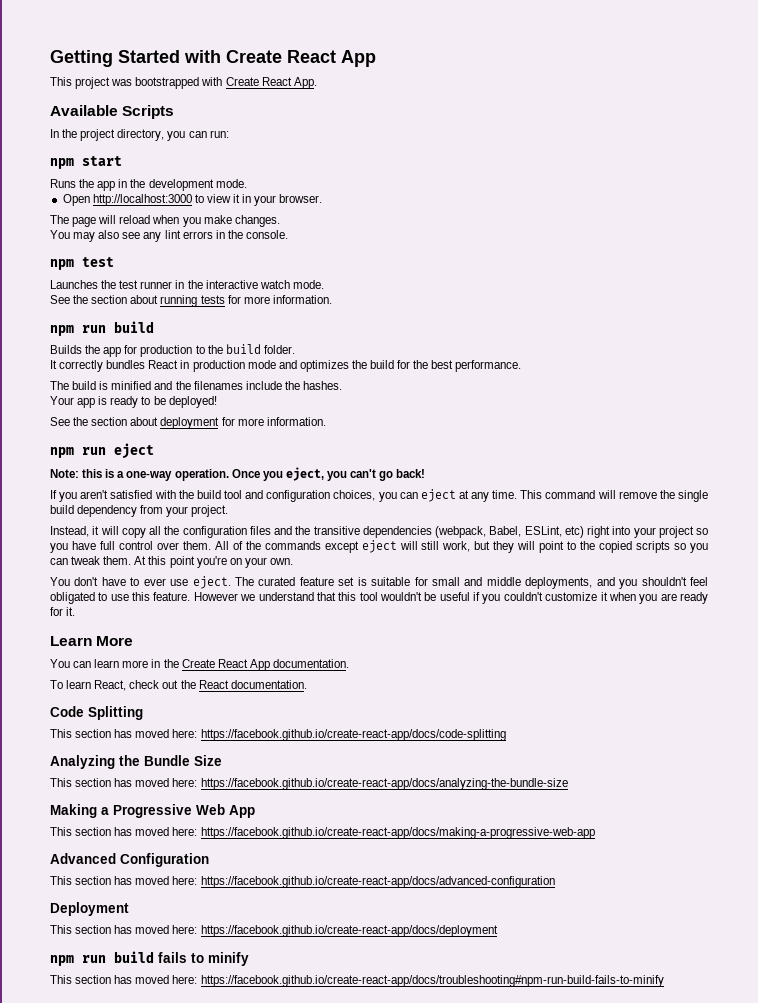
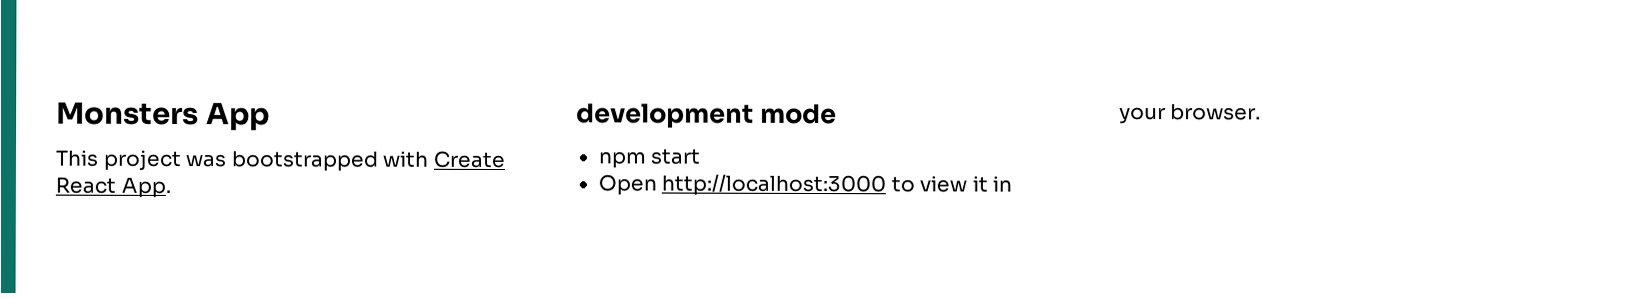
[50,50,336,67] Getting Started with Create React -> [56,101,199,126] Monsters
[50,105,175,119] [50,129,229,141] [50,156,122,169] [50,179,247,191] Available Scripts // In the project directory, you can run: // npm start // Runs the app in the development mode. -> [576,103,837,129] [597,148,702,169] development mode // npm start
[50,215,280,227] [50,230,288,242] [50,257,114,270] [50,280,324,289] [50,295,332,307] [50,321,154,336] [50,344,295,357] [50,360,522,372] [50,381,342,390] [50,396,217,408] [50,417,326,429] [50,443,154,459] [50,467,426,481] [50,489,708,502] [50,505,229,517] [50,526,708,538] [50,540,708,553] [50,556,293,568] [50,576,709,589] [50,592,709,604] [50,607,76,616] [50,636,134,646] [50,659,349,671] [50,680,307,691] [50,706,143,720] [50,729,506,741] [50,755,222,769] [50,778,568,790] [50,804,255,818] [50,827,595,839] [50,853,209,867] [50,876,555,888] [50,902,129,916] [50,925,498,937] [50,951,249,966] [50,975,664,987] // The page will reload when you make changes. // You may also see any lint errors in the console. // npm test // Launches the test runner in the interactive watch mode. // See the section about running tests for more information. // npm run build // Builds the app for production to the build folder. // It correctly bundles React in production mode and optimizes the build for the best performance. // The build is minified and the filenames include the hashes. // Your app is ready to be deployed! // See the section about deployment for more information. // npm run eject // Note: this is a one-way operation. Once you eject, you can't go back! // If you aren't satisfied with the build tool and configuration choices, you can eject at any time. This command will remove the single build dependency from your project. // Instead, it will copy all the configuration files and the transitive dependencies (webpack, Babel, ESLint, etc) right into your project so you have full control over them. All of the commands except eject will still work, but they will point to the copied scripts so you can tweak them. At this point you're on your own. // You don't have to ever use eject. The curated feature set is suitable for small and middle deployments, and you shouldn't feel obligated to use this feature. However we understand that this tool wouldn't be useful if you couldn't customize it when you are ready for it. // Learn More // You can learn more in the Create React App documentation. // To learn React, check out the React documentation. // Code Splitting // This section has moved here: https://facebook.github.io/create-react-app/docs/code-splitting // Analyzing the Bundle Size // This section has moved here: https://facebook.github.io/create-react-app/docs/analyzing-the-bundle-size // Making a Progressive Web App // This section has moved here: https://facebook.github.io/create-react-app/docs/making-a-progressive-web-app // Advanced Configuration // This section has moved here: https://facebook.github.io/create-react-app/docs/advanced-configuration // Deployment // This section has moved here: https://facebook.github.io/create-react-app/docs/deployment // npm run build fails to minify // This section has moved here: https://facebook.github.io/create-react-app/docs/troubleshooting#npm-run-build-fails-to-minify -> (1262, 112) none

